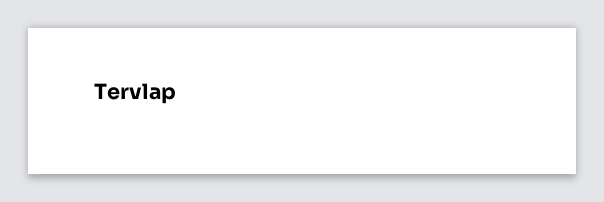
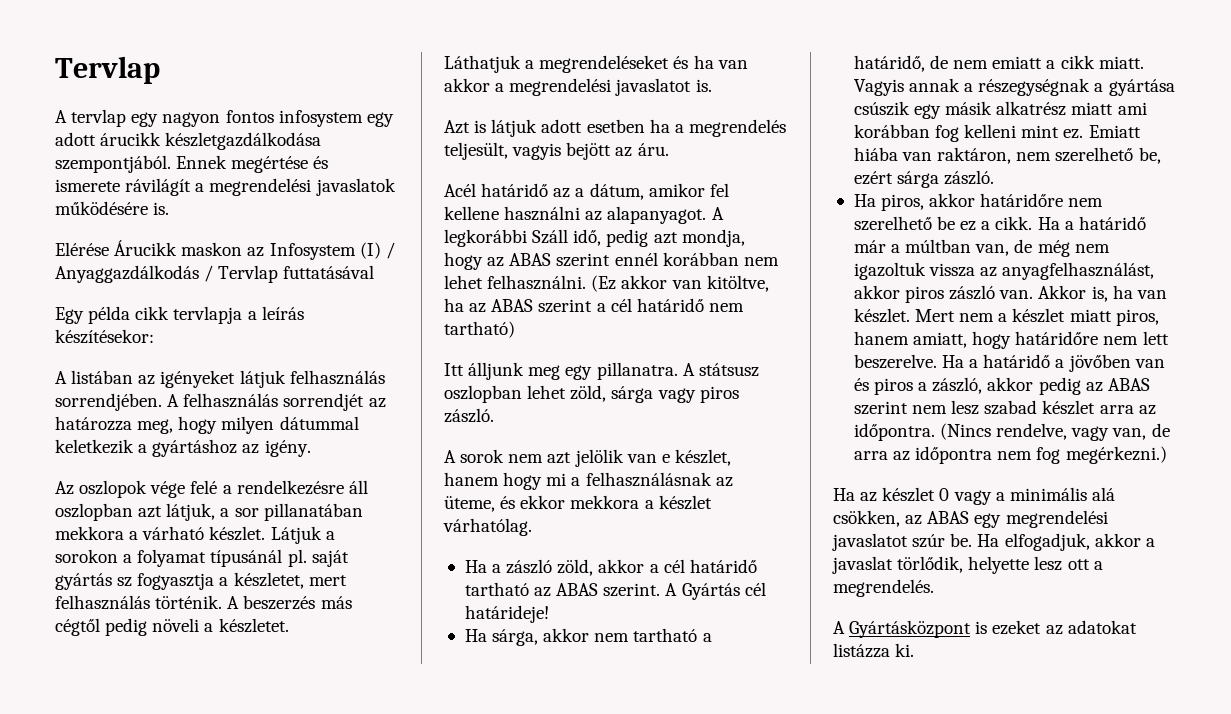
[94,83,176,104] Tervlap -> [55,56,160,84] [55,109,394,127] [55,132,322,150] [55,155,329,173] [55,178,396,196] [55,201,170,215] [55,240,395,260] [55,265,375,283] [55,306,304,324] [55,329,154,344] [55,370,385,388] [55,393,386,411] [55,416,359,434] [55,439,311,457] [55,480,368,498] [55,503,363,521] [55,526,335,544] [55,549,349,567] [55,572,347,590] [55,595,352,610] [55,618,289,636] [444,55,748,73] [444,78,712,96] [444,119,786,137] [444,142,669,160] [444,183,729,200] [444,206,724,224] [444,229,745,247] [444,252,779,270] [444,275,769,292] [444,298,744,313] [444,321,515,338] [444,362,759,380] [444,385,739,403] [444,408,494,423] [444,449,731,467] [444,472,733,490] [444,495,712,512] [443,518,532,536] [464,559,757,576] [464,582,766,600] [464,605,549,623] [464,628,712,646] [853,55,1144,72] [853,78,1175,96] [853,101,1147,119] [853,124,1141,142] [853,147,1161,164] [853,170,995,188] [853,193,1104,211] [853,216,1146,231] [853,239,1110,257] [853,262,1155,280] [853,285,1167,303] [853,308,1159,326] [853,331,1169,349] [853,354,1165,372] [853,377,1150,395] [853,400,1156,415] [853,423,1170,441] [853,446,1167,464] [833,487,1115,505] [833,510,1108,528] [832,533,1155,551] [832,556,1103,574] [833,579,934,597] [833,620,1137,638] [833,643,915,658] Tervlap // A tervlap egy nagyon fontos infosystem egy adott árucikk készletgazdálkodása szempontjából. Ennek megértése és ismerete rávilágít a megrendelési javaslatok működésére is. // Elérése Árucikk maskon az Infosystem (I) / Anyaggazdálkodás / Tervlap futtatásával // Egy példa cikk tervlapja a leírás készítésekor: // A listában az igényeket látjuk felhasználás sorrendjében. A felhasználás sorrendjét az határozza meg, hogy milyen dátummal keletkezik a gyártáshoz az igény. // Az oszlopok vége felé a rendelkezésre áll oszlopban azt látjuk, a sor pillanatában mekkora a várható készlet. Látjuk a sorokon a folyamat típusánál pl. saját gyártás sz fogyasztja a készletet, mert felhasználás történik. A beszerzés más cégtől pedig növeli a készletet. // Láthatjuk a megrendeléseket és ha van akkor a megrendelési javaslatot is. // Azt is látjuk adott esetben ha a megrendelés teljesült, vagyis bejött az áru. // Acél határidő az a dátum, amikor fel kellene használni az alapanyagot. A legkorábbi Száll idő, pedig azt mondja, hogy az ABAS szerint ennél korábban nem lehet felhasználni. (Ez akkor van kitöltve, ha az ABAS szerint a cél határidő nem tartható) // Itt álljunk meg egy pillanatra. A státsusz oszlopban lehet zöld, sárga vagy piros zászló. // A sorok nem azt jelölik van e készlet, hanem hogy mi a felhasználásnak az üteme, és ekkor mekkora a készlet várhatólag. // Ha a zászló zöld, akkor a cél határidő tartható az ABAS szerint. A Gyártás cél határideje! // Ha sárga, akkor nem tartható a határidő, de nem emiatt a cikk miatt. Vagyis annak a részegységnak a gyártása csúszik egy másik alkatrész miatt ami korábban fog kelleni mint ez. Emiatt hiába van raktáron, nem szerelhető be, ezért sárga zászló. // Ha piros, akkor határidőre nem szerelhető be ez a cikk. Ha a határidő már a múltban van, de még nem igazoltuk vissza az anyagfelhasználást, akkor piros zászló van. Akkor is, ha van készlet. Mert nem a készlet miatt piros, hanem amiatt, hogy határidőre nem lett beszerelve. Ha a határidő a jövőben van és piros a zászló, akkor pedig az ABAS szerint nem lesz szabad készlet arra az időpontra. (Nincs rendelve, vagy van, de arra az időpontra nem fog megérkezni.) // Ha az készlet 0 vagy a minimális alá csökken, az ABAS egy megrendelési javaslatot szúr be. Ha elfogadjuk, akkor a javaslat törlődik, helyette lesz ott a megrendelés. // A Gyártásközpont is ezeket az adatokat listázza ki.

